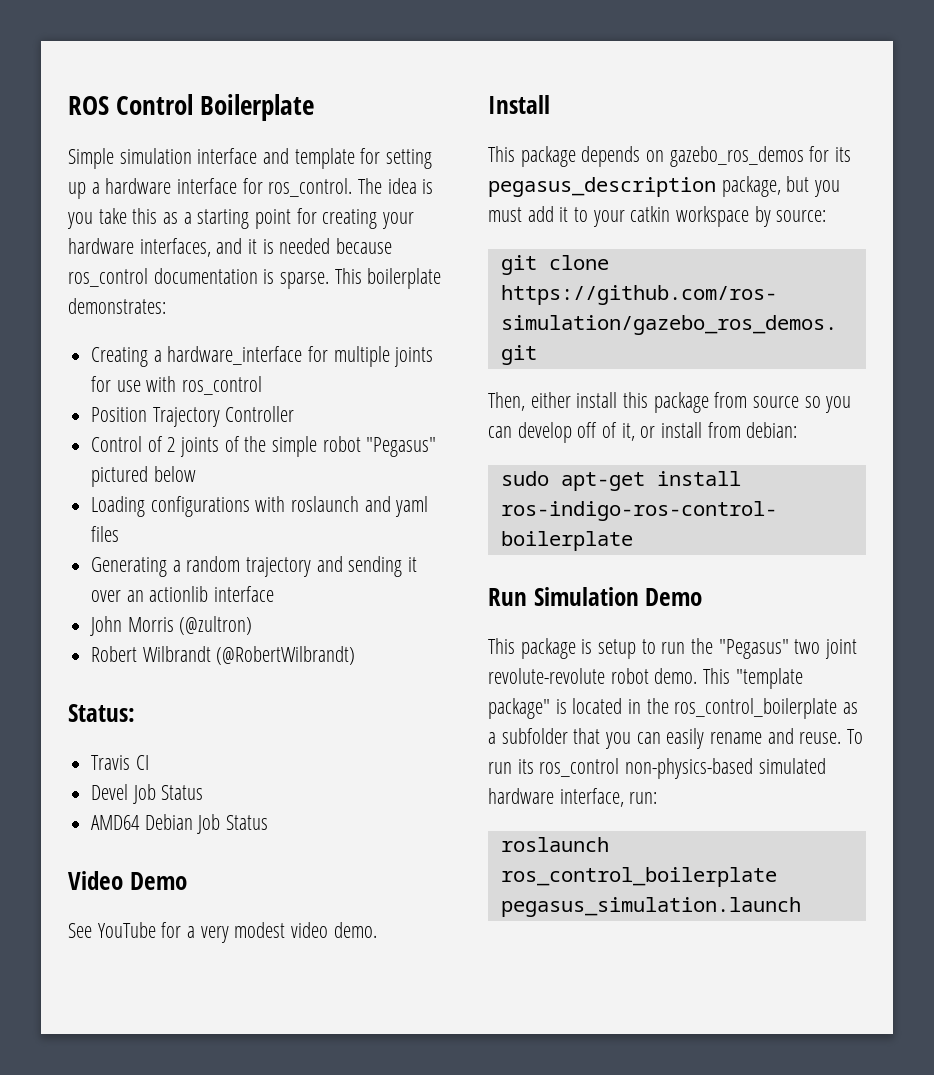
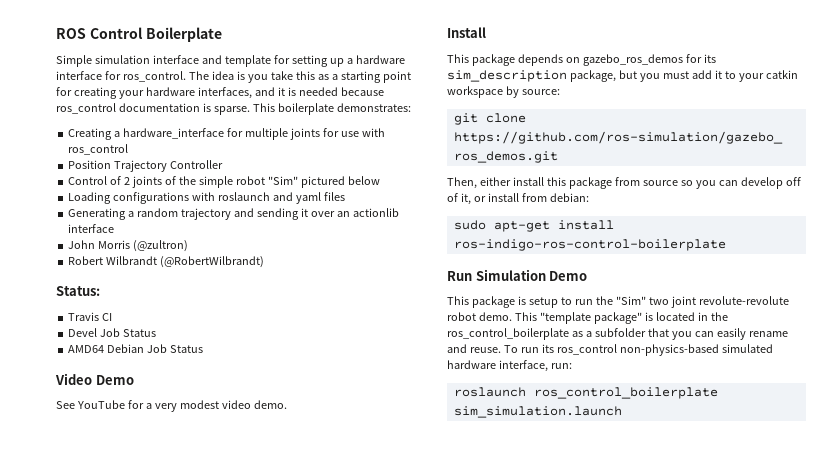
[366,437,437,457] "Pegasus" -> [267,176,298,185] "Sim"
[488,177,716,197] pegasus_description -> [447,70,567,82] sim_description
[718,639,789,659] "Pegasus" -> [615,296,646,305] "Sim"
[500,897,801,917] pegasus_simulation.launch -> [453,406,622,418] sim_simulation.launch

